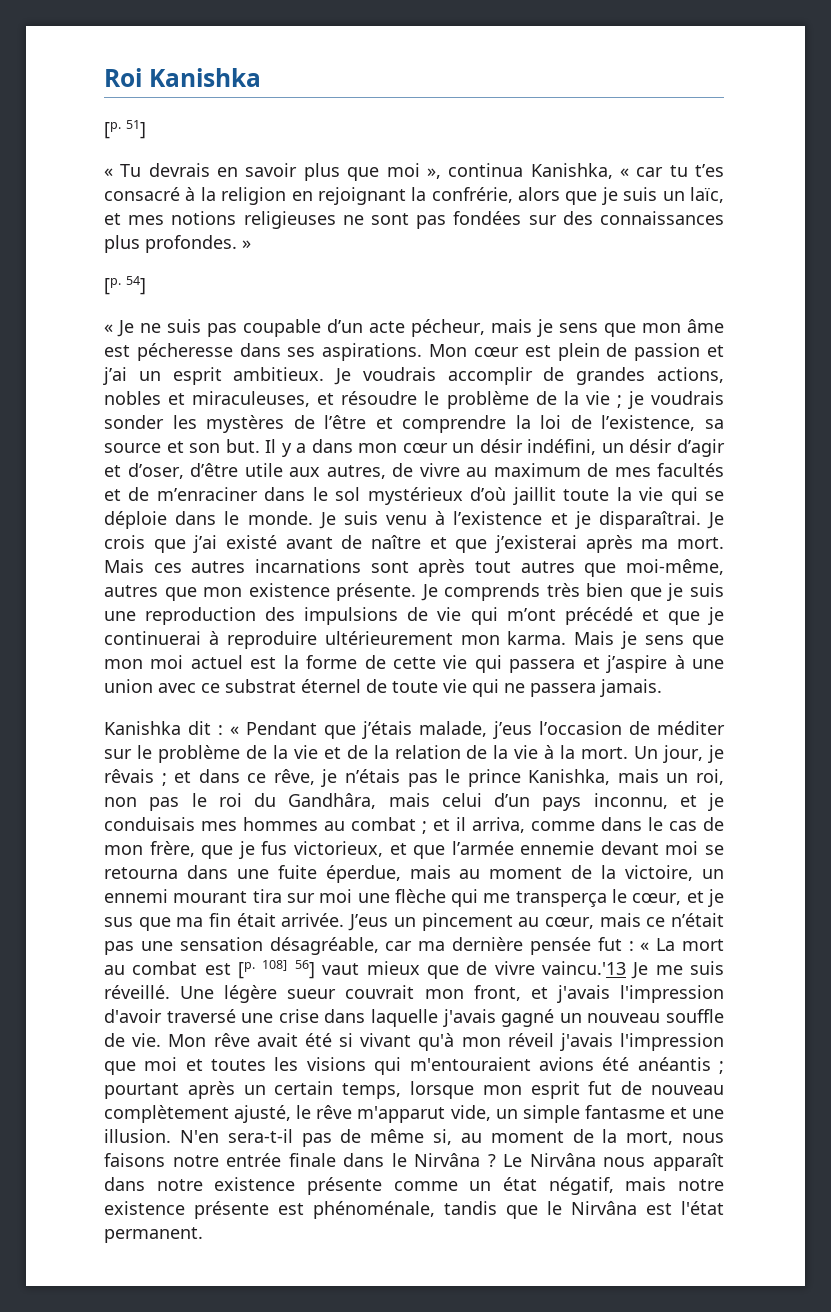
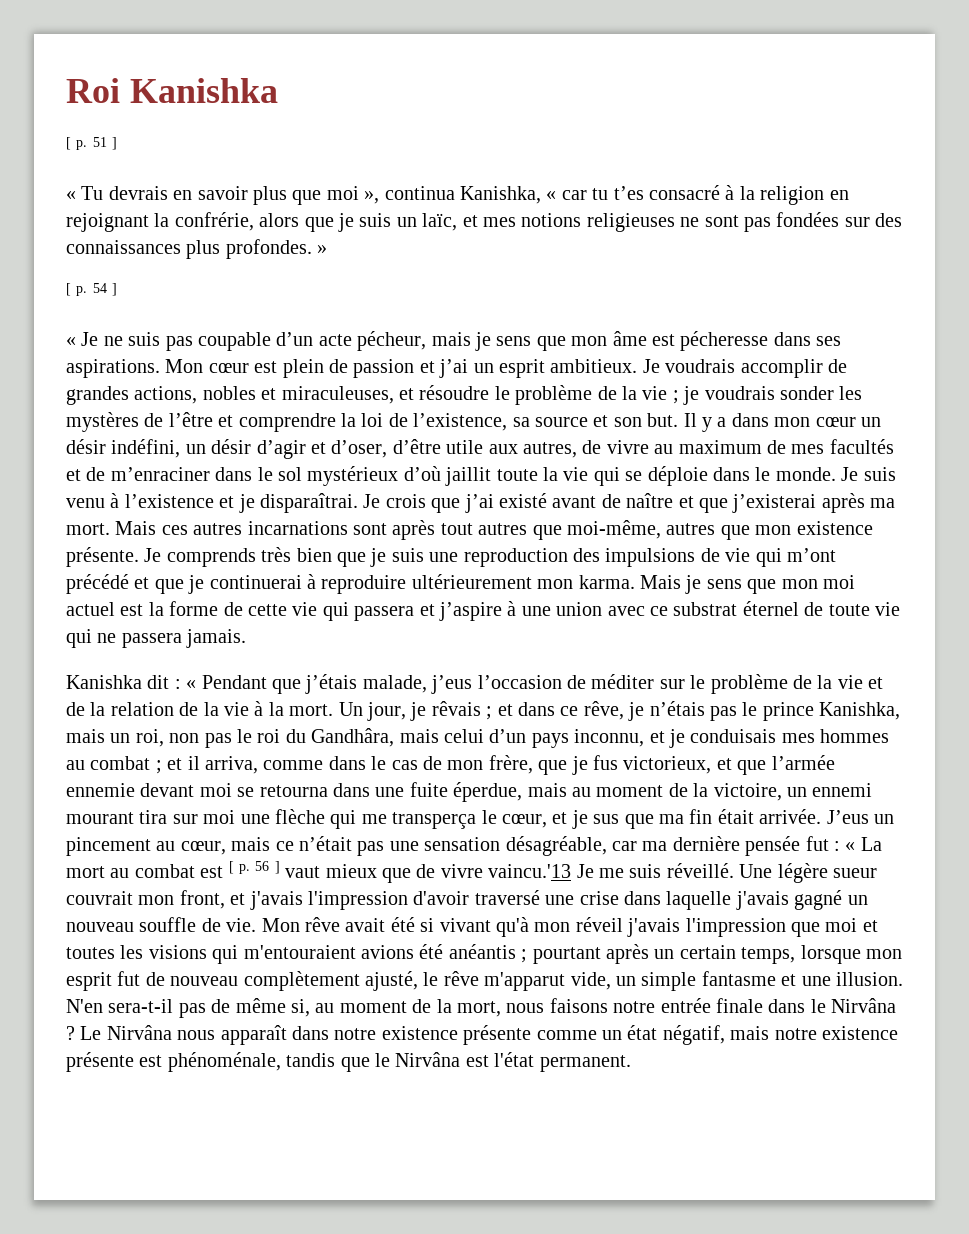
[104,120,146,139] [p. 51] -> [66,137,118,150] [ p. 51 ]
[104,276,146,295] [p. 54] -> [66,283,118,296] [ p. 54 ]
[238,960,315,979] [p. 108] 56] -> [228,861,280,874] [ p. 56 ]

